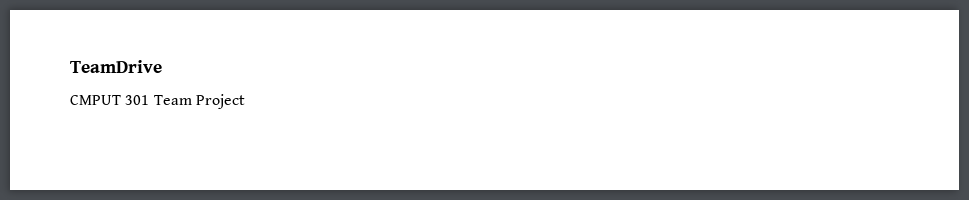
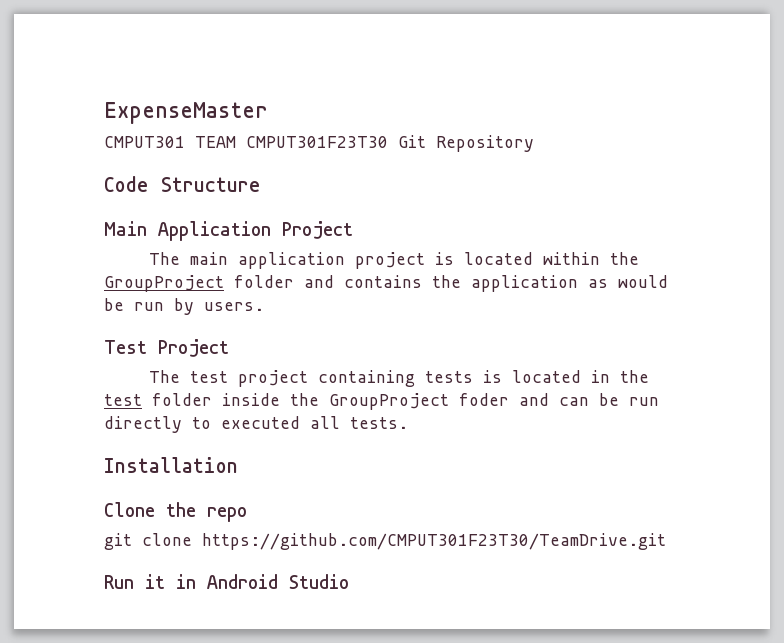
[70,60,162,73] [70,94,245,109] TeamDrive // CMPUT 301 Team Project -> [104,102,268,124] [104,135,534,152] [104,176,261,192] [104,221,353,241] [148,252,639,269] [104,275,668,292] [104,298,264,315] [104,339,229,357] [148,370,649,387] [104,393,659,410] [104,416,408,433] [104,457,238,473] [104,502,247,522] [104,533,666,550] [104,574,349,589] ExpenseMaster // CMPUT301 TEAM CMPUT301F23T30 Git Repository // Code Structure // Main Application Project // The main application project is located within the GroupProject folder and contains the application as would be run by users. // Test Project // The test project containing tests is located in the test folder inside the GroupProject foder and can be run directly to executed all tests. // Installation // Clone the repo // git clone https://github.com/CMPUT301F23T30/TeamDrive.git // Run it in Android Studio

